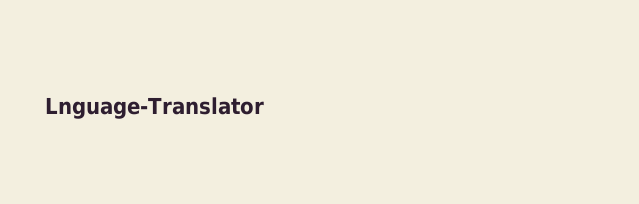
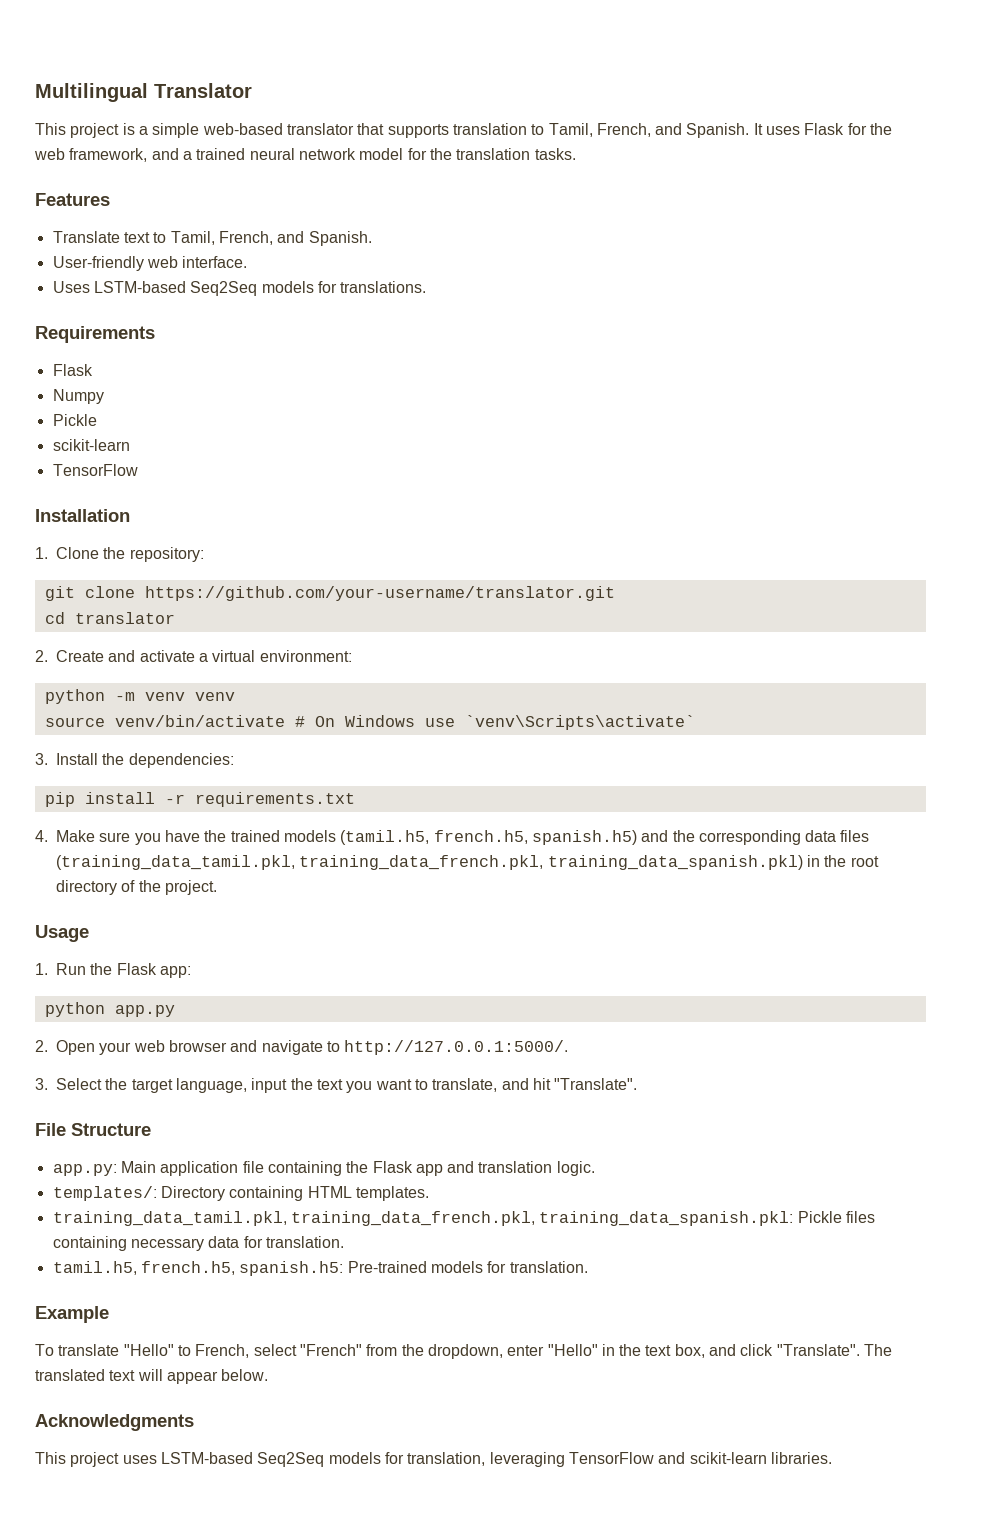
[45,97,264,119] Lnguage-Translator -> [35,83,252,102] [35,123,893,138] [34,148,576,162] [35,193,110,206] [52,231,372,246] [52,256,248,271] [52,281,427,296] [35,326,155,343] [52,364,93,376] [52,389,104,404] [52,414,97,426] [52,439,130,451] [52,464,138,476] [35,509,130,522] [35,547,204,562] [44,586,615,601] [44,612,175,624] [35,650,352,662] [44,689,235,704] [44,715,695,730] [35,753,234,768] [44,792,355,807] [35,830,870,845] [56,855,879,870] [56,880,217,895] [35,925,89,942] [35,963,191,978] [44,1002,175,1017] [35,1040,569,1055] [35,1078,638,1093] [35,1123,151,1136] [52,1161,595,1176] [52,1186,429,1201] [52,1211,875,1226] [52,1236,344,1251] [52,1261,588,1276] [35,1306,109,1323] [35,1344,893,1359] [35,1369,269,1384] [35,1414,194,1431] [35,1452,832,1467] Multilingual Translator // This project is a simple web-based translator that supports translation to Tamil, French, and Spanish. It uses Flask for the web framework, and a trained neural network model for the translation tasks. // Features // Translate text to Tamil, French, and Spanish. // User-friendly web interface. // Uses LSTM-based Seq2Seq models for translations. // Requirements // Flask // Numpy // Pickle // scikit-learn // TensorFlow // Installation // 1. Clone the repository: // git clone https://github.com/your-username/translator.git // cd translator // 2. Create and activate a virtual environment: // python -m venv venv // source venv/bin/activate # On Windows use `venv\Scripts\activate` // 3. Install the dependencies: // pip install -r requirements.txt // 4. Make sure you have the trained models (tamil.h5, french.h5, spanish.h5) and the corresponding data files (training_data_tamil.pkl, training_data_french.pkl, training_data_spanish.pkl) in the root directory of the project. // Usage // 1. Run the Flask app: // python app.py // 2. Open your web browser and navigate to http://127.0.0.1:5000/. // 3. Select the target language, input the text you want to translate, and hit "Translate". // File Structure // app.py: Main application file containing the Flask app and translation logic. // templates/: Directory containing HTML templates. // training_data_tamil.pkl, training_data_french.pkl, training_data_spanish.pkl: Pickle files containing necessary data for translation. // tamil.h5, french.h5, spanish.h5: Pre-trained models for translation. // Example // To translate "Hello" to French, select "French" from the dropdown, enter "Hello" in the text box, and click "Translate". The translated text will appear below. // Acknowledgments // This project uses LSTM-based Seq2Seq models for translation, leveraging TensorFlow and scikit-learn libraries.

